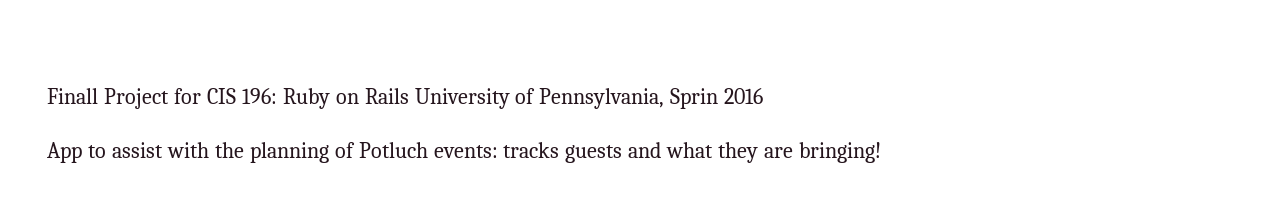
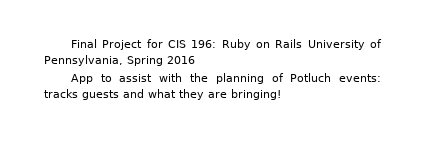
[47,88,98,104] Finall -> [70,39,97,48] Final
[670,88,719,109] Sprin -> [127,56,163,66] Spring

